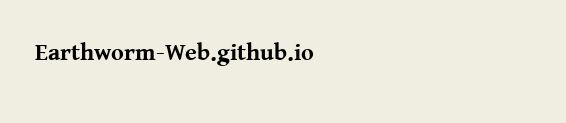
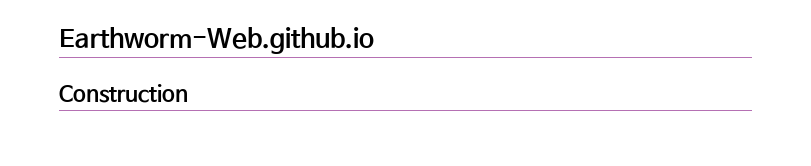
(314, 54) none -> [59,84,188,103] // Construction

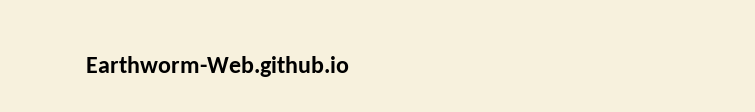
[59,84,188,103] // Construction -> (349, 66) none

